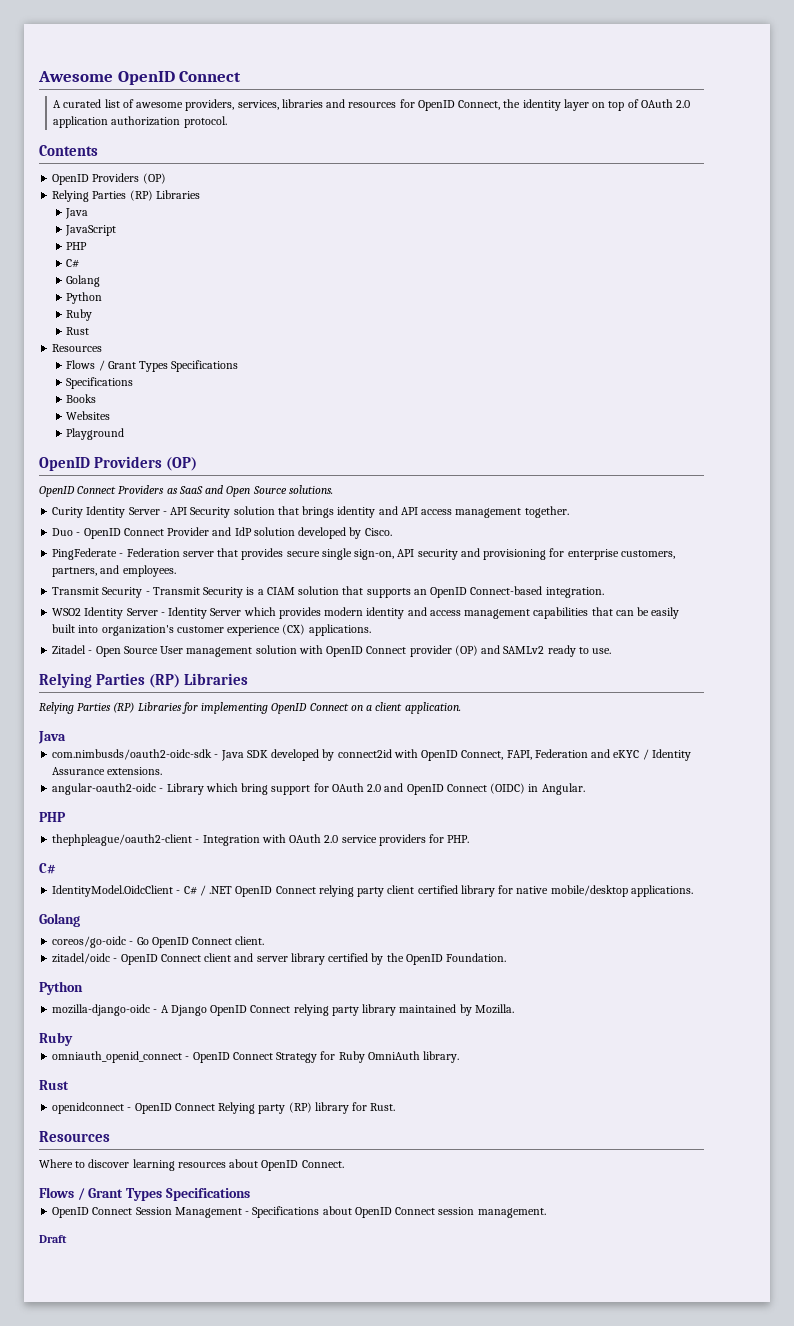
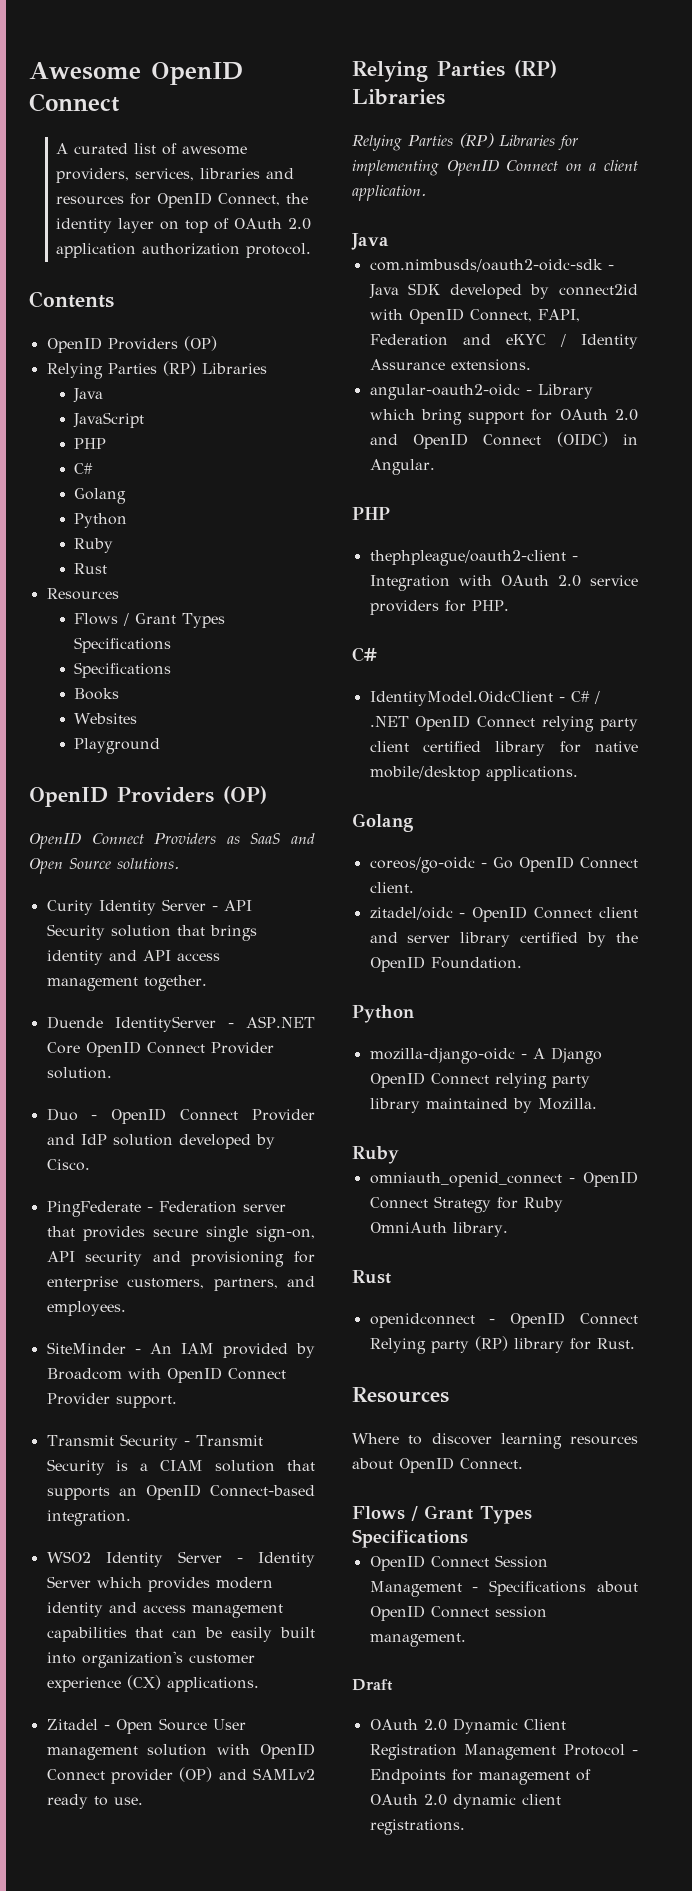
(569, 512) none -> [46,1016,316,1032] [46,1041,274,1057] [46,1067,112,1079] // Duende IdentityServer - ASP.NET Core OpenID Connect Provider solution.
(176, 571) none -> [46,1342,315,1358] [46,1367,286,1383] [46,1393,177,1408] // SiteMinder - An IAM provided by Broadcom with OpenID Connect Provider support.
(67, 1239) none -> [369,1718,566,1734] [369,1744,638,1760] [369,1769,591,1785] [369,1794,561,1809] [369,1819,465,1835] // OAuth 2.0 Dynamic Client Registration Management Protocol - Endpoints for management of OAuth 2.0 dynamic client registrations.

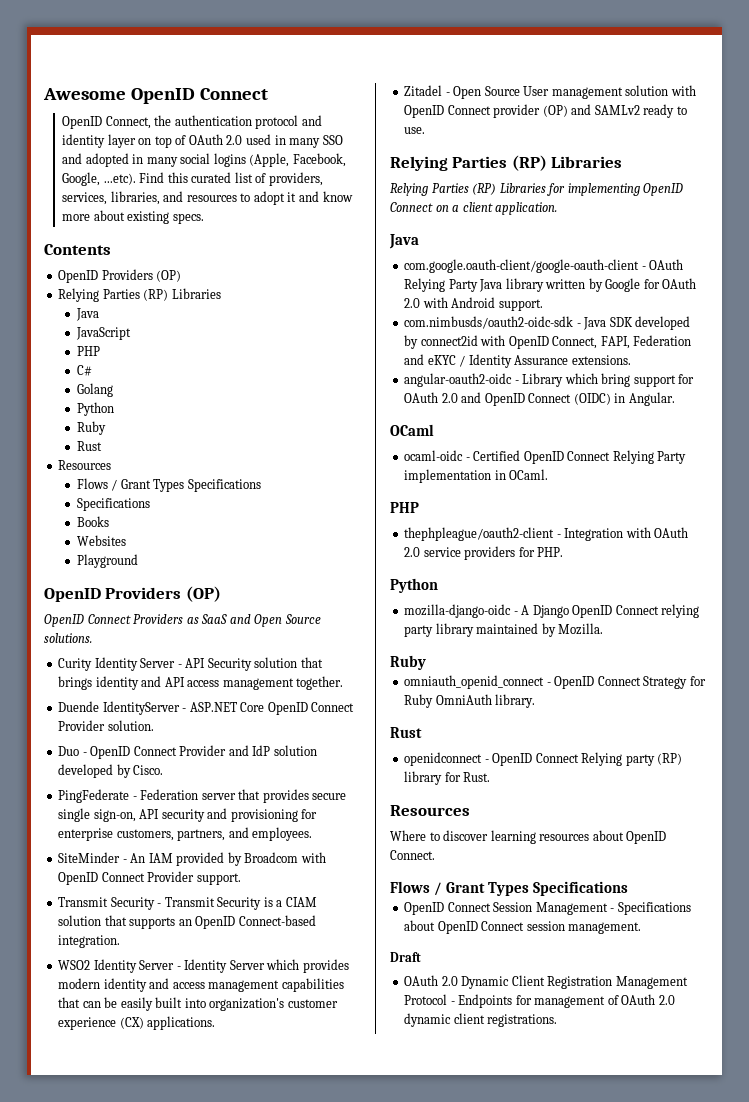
[56,143,248,155] [56,168,295,183] [56,192,309,208] A curated list of awesome providers, services, libraries and resources for OpenID Connect, the -> [62,115,322,129] OpenID Connect, the authentication protocol and
[56,243,312,258] application authorization protocol. -> [245,134,343,148] [62,153,346,167] [62,172,323,186] [62,191,353,205] [62,210,204,224] used in many SSO and adopted in many social logins (Apple, Facebook, Google, ...etc). Find this curated list of providers, services, libraries, and resources to adopt it and know more about existing specs.
(389, 241) none -> [404,259,684,273] [404,278,697,292] [404,297,543,311] // com.google.oauth-client/google-oauth-client - OAuth Relying Party Java library written by Google for OAuth 2.0 with Android support.
(435, 467) none -> [390,424,434,436] [404,450,687,464] [404,469,549,483] // OCaml // ocaml-oidc - Certified OpenID Connect Relying Party implementation in OCaml.
[352,647,377,662] [369,691,600,706] [369,715,638,732] [369,741,638,756] [369,766,578,781] [352,813,413,832] [369,856,638,873] [369,882,414,893] [369,906,638,922] [369,932,638,947] [369,956,522,972] // C# // IdentityModel.OidcClient - C# / .NET OpenID Connect relying party client certified library for native mobile/desktop applications. // Golang // coreos/go-oidc - Go OpenID Connect client. // zitadel/oidc - OpenID Connect client and server library certified by the OpenID Foundation. -> (564, 552) none

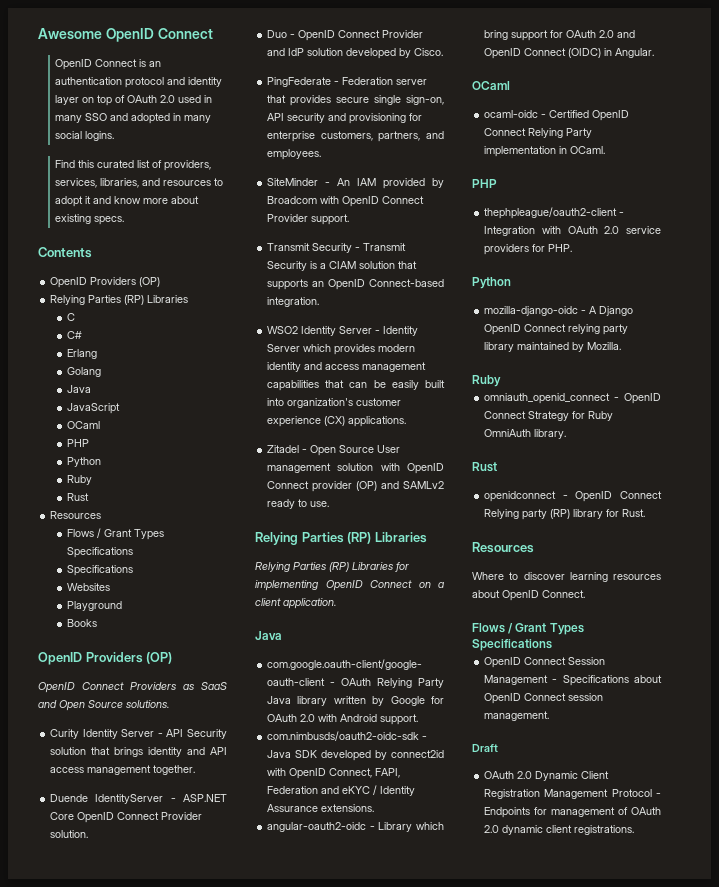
[105,115,172,129] Connect, the -> [95,59,162,67] Connect is an
[213,153,346,167] [62,172,136,186] logins (Apple, Facebook, Google, ...etc). -> [85,131,115,141] logins. //
(221, 293) none -> [67,313,76,321] [67,331,83,339] [67,349,98,359] [67,367,102,377] // C // C# // Erlang // Golang
[76,346,100,356] [76,365,92,376] [76,383,113,397] // PHP // C# // Golang -> [67,421,101,429] [67,439,90,447] // OCaml // PHP
[76,516,109,527] // Books -> (134, 570) none
(138, 561) none -> [67,619,98,627] // Books

